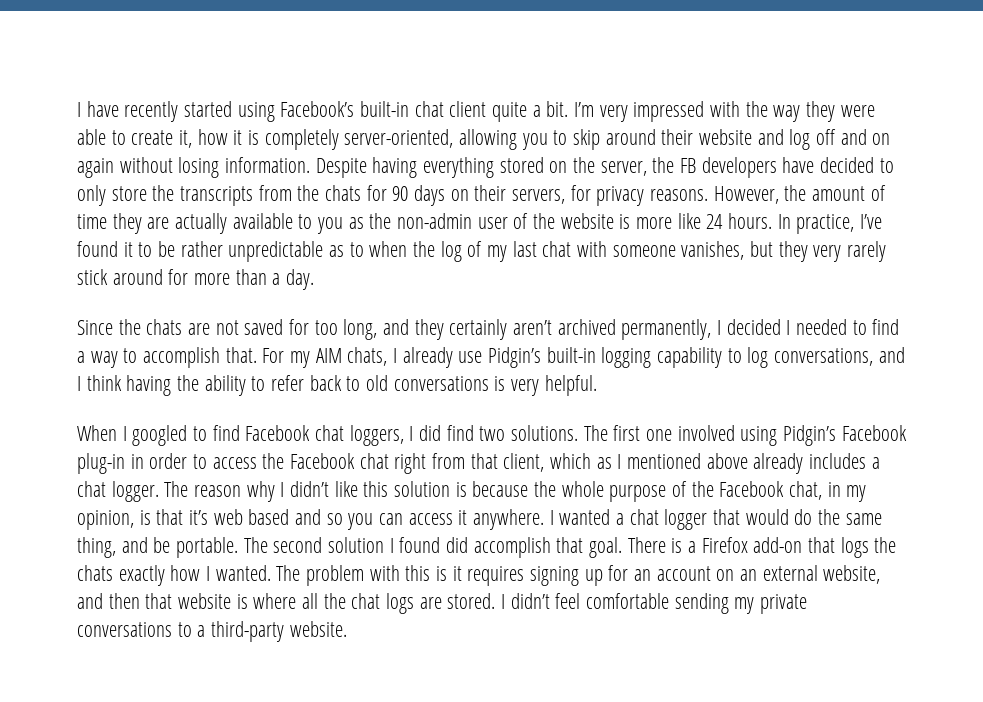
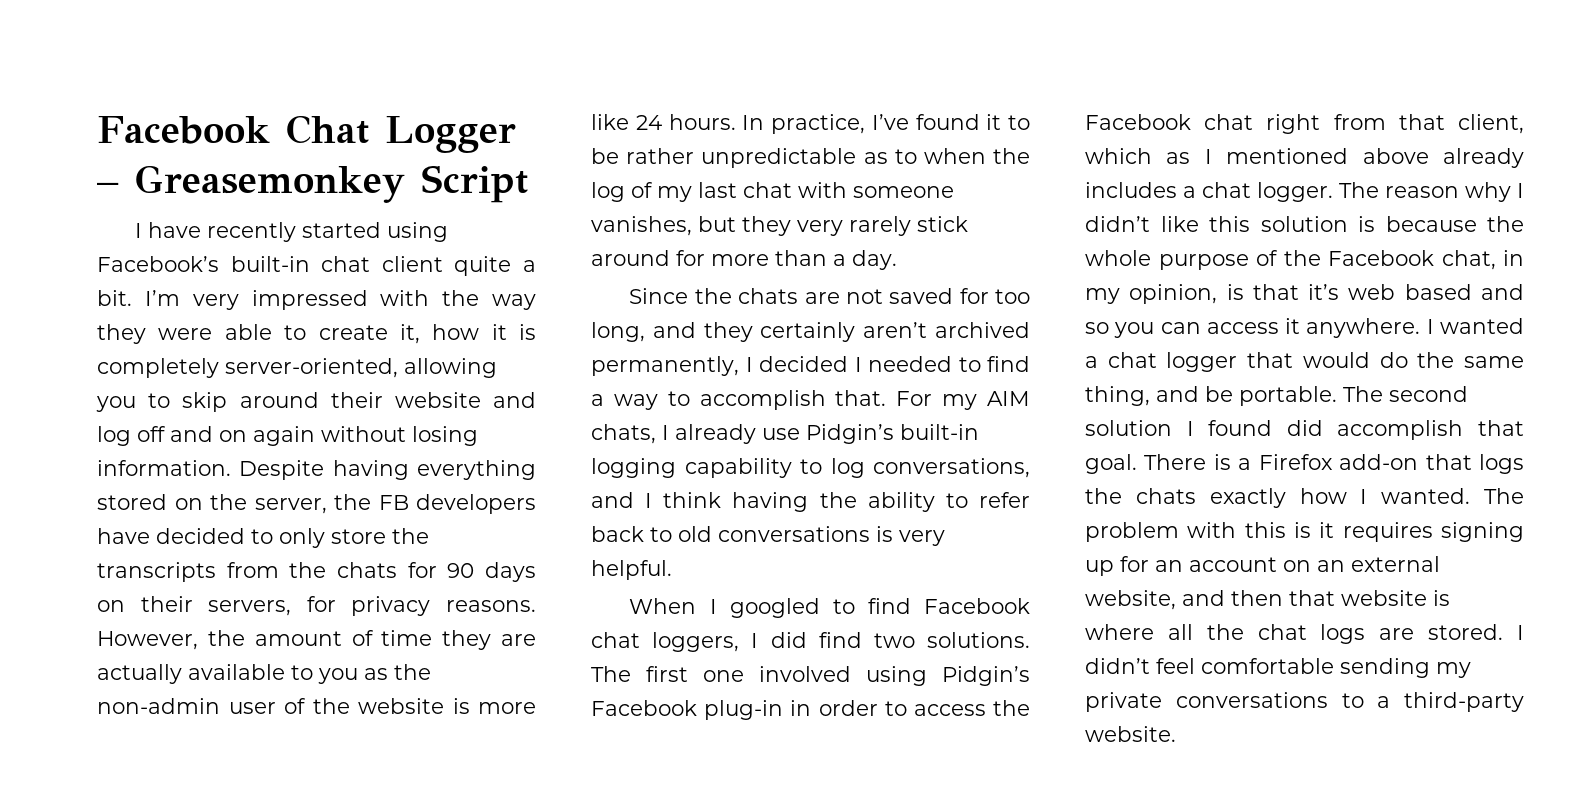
(77, 109) none -> [97,115,516,153] [97,165,528,203] Facebook Chat Logger – Greasemonkey Script //

